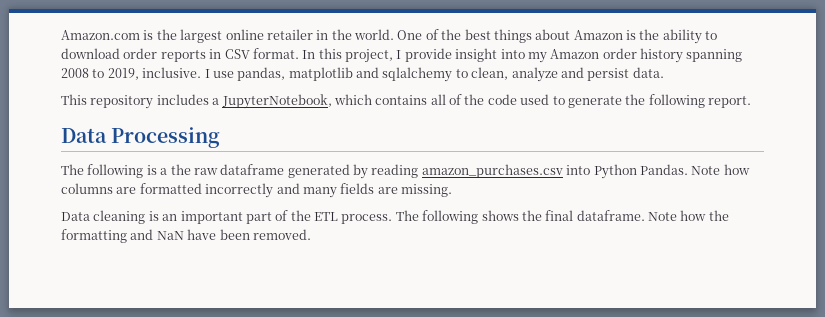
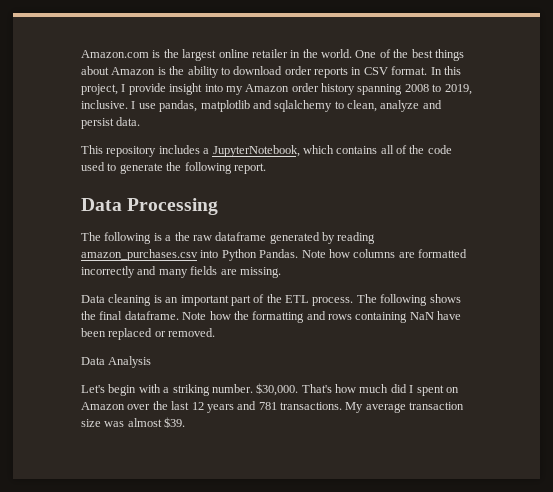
(154, 234) none -> [328,312,408,323] rows containing
(250, 234) none -> [108,328,166,340] replaced or
(311, 234) none -> [81,356,152,368] [81,383,459,396] [81,401,465,413] [81,417,186,428] // Data Analysis // Let's begin with a striking number. $30,000. That's how much did I spent on Amazon over the last 12 years and 781 transactions. My average transaction size was almost $39.

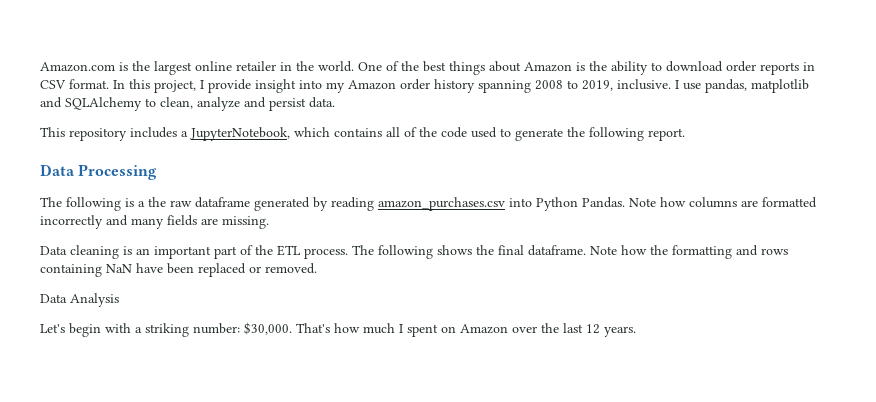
[274,100,333,112] sqlalchemy -> [65,97,142,111] SQLAlchemy
[211,384,253,393] number. -> [193,323,240,334] number:
[390,384,407,393] did -> (395, 328) none
[206,401,465,413] [81,417,186,428] years and 781 transactions. My average transaction size was almost $39. -> [604,326,636,337] years.

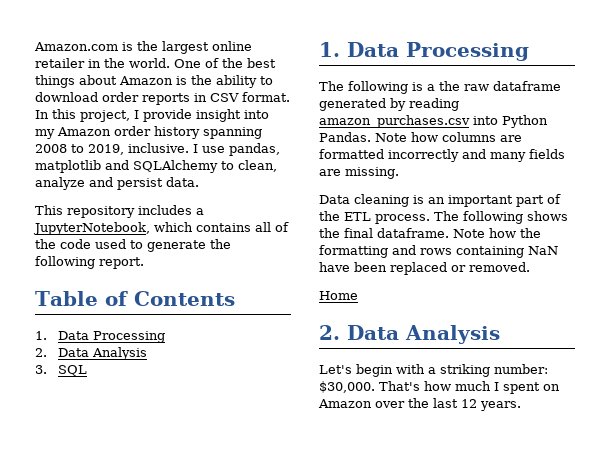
(685, 134) none -> [35,291,235,306] [35,331,166,343] [35,347,148,360] [35,365,88,376] [319,42,340,57] Table of Contents // 1. Data Processing // 2. Data Analysis // 3. SQL // 1.
(317, 268) none -> [319,291,358,300] [319,325,340,340] Home // 2.

